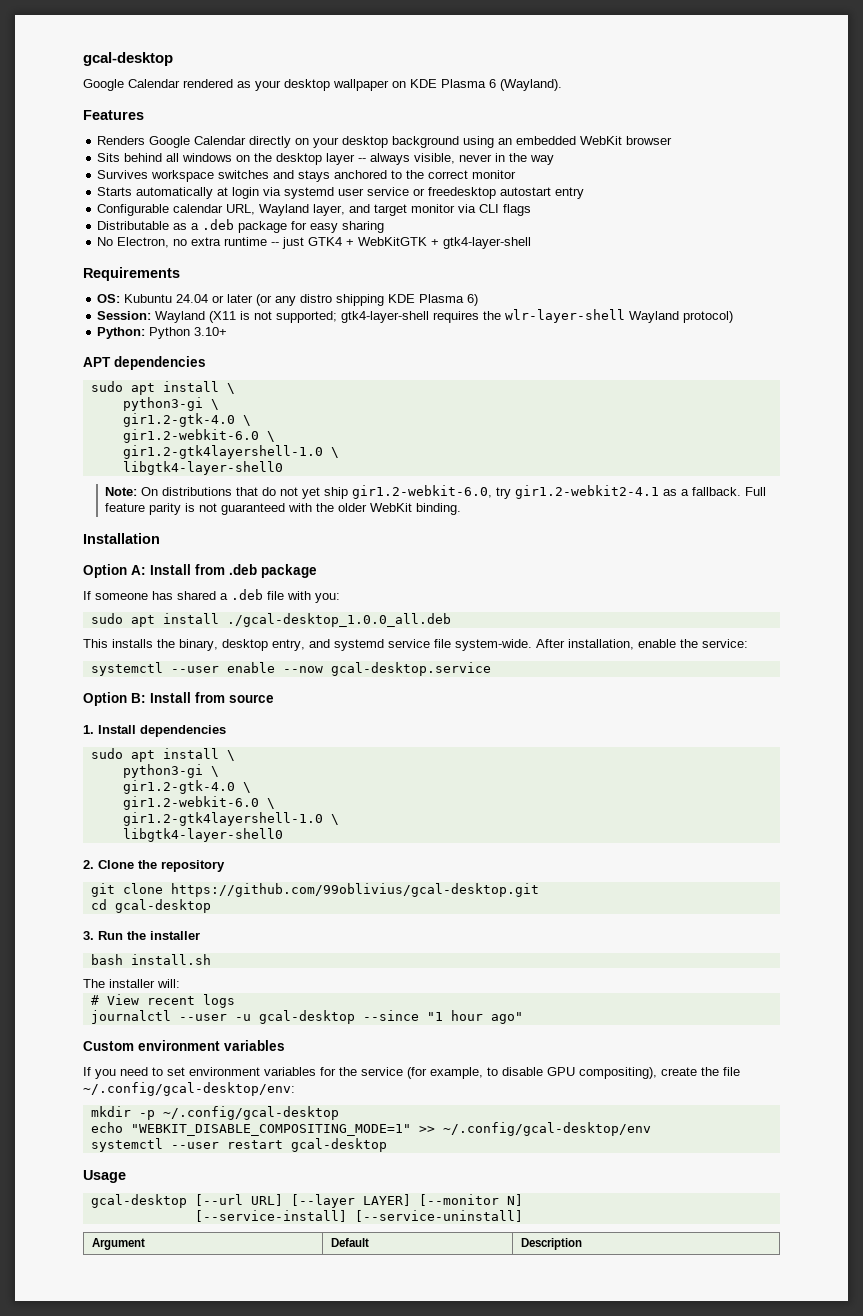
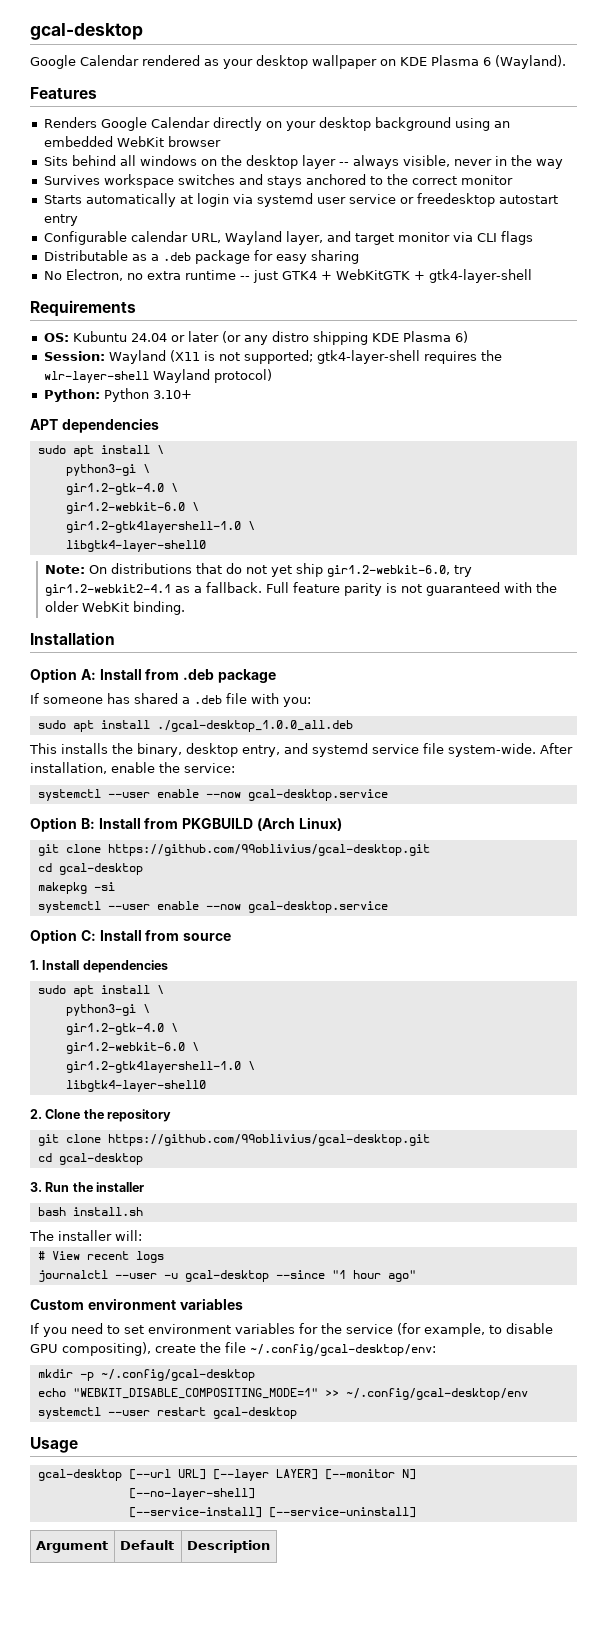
(225, 697) none -> [182,817,342,831] [37,844,430,856] [37,863,143,875] [37,882,115,894] [37,901,388,913] [30,929,180,944] PKGBUILD (Arch Linux) // git clone https://github.com/99oblivius/gcal-desktop.git // cd gcal-desktop // makepkg -si // systemctl --user enable --now gcal-desktop.service // Option C: Install from
(523, 1200) none -> [128,1488,255,1500] // [--no-layer-shell]

